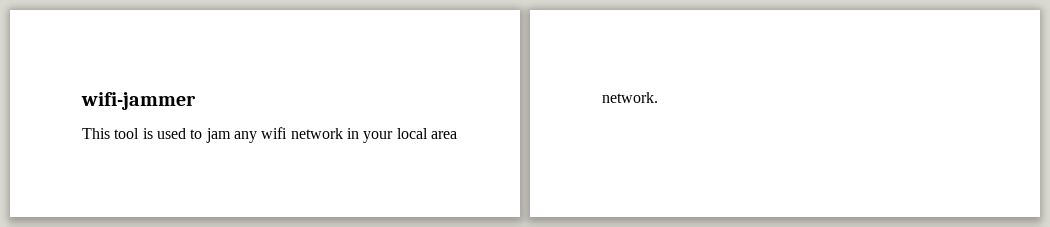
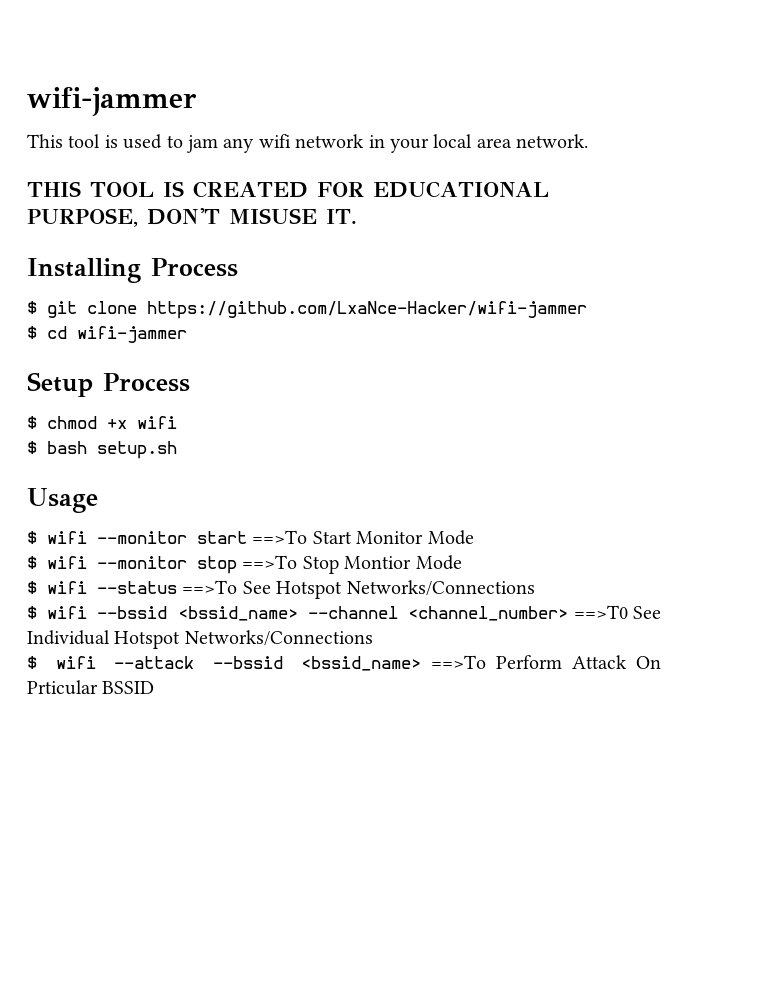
(658, 97) none -> [27,181,549,198] [27,208,357,227] [27,258,238,283] [27,301,587,319] [27,326,187,343] [27,372,190,397] [27,416,177,429] [27,441,177,459] [27,488,98,513] [27,530,474,545] [27,555,462,574] [27,580,535,599] [27,605,662,621] [27,630,373,649] [27,655,661,671] [27,680,155,695] // THIS TOOL IS CREATED FOR EDUCATIONAL PURPOSE, DON'T MISUSE IT. // Installing Process // $ git clone https://github.com/LxaNce-Hacker/wifi-jammer // $ cd wifi-jammer // Setup Process // $ chmod +x wifi // $ bash setup.sh // Usage // $ wifi --monitor start ==>To Start Monitor Mode // $ wifi --monitor stop ==>To Stop Montior Mode // $ wifi --status ==>To See Hotspot Networks/Connections // $ wifi --bssid <bssid_name> --channel <channel_number> ==>T0 See Individual Hotspot Networks/Connections // $ wifi --attack --bssid <bssid_name> ==>To Perform Attack On Prticular BSSID

